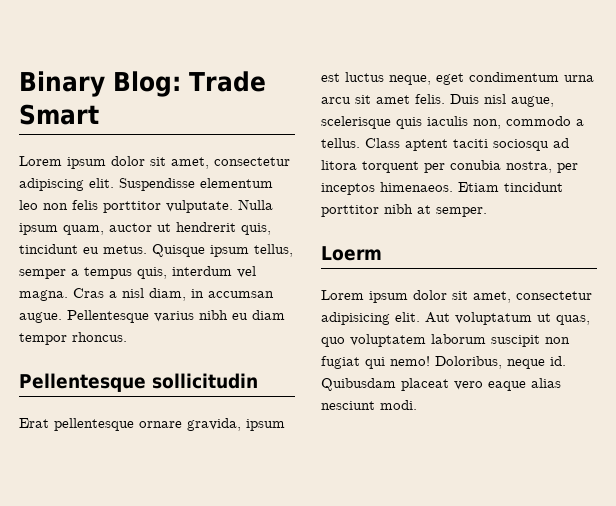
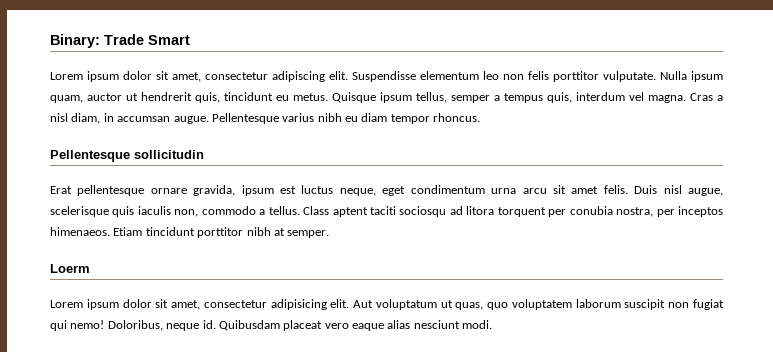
[19,71,181,97] Binary Blog: -> [50,34,100,48] Binary:

